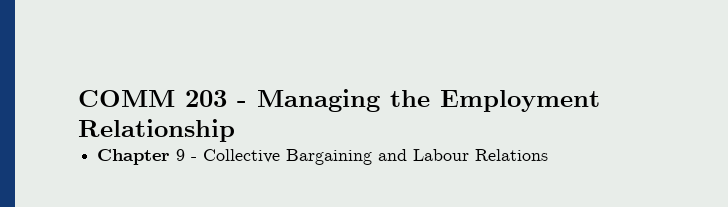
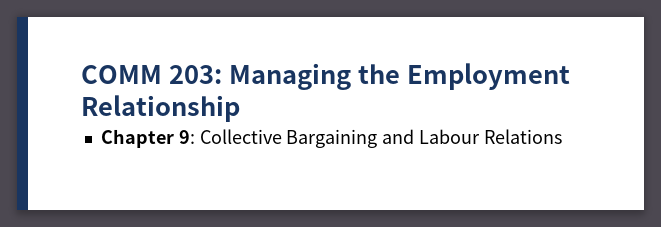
[185,90,247,107] 203 - -> [168,65,222,84] 203:
[176,149,198,161] 9 - -> [178,130,195,144] 9:

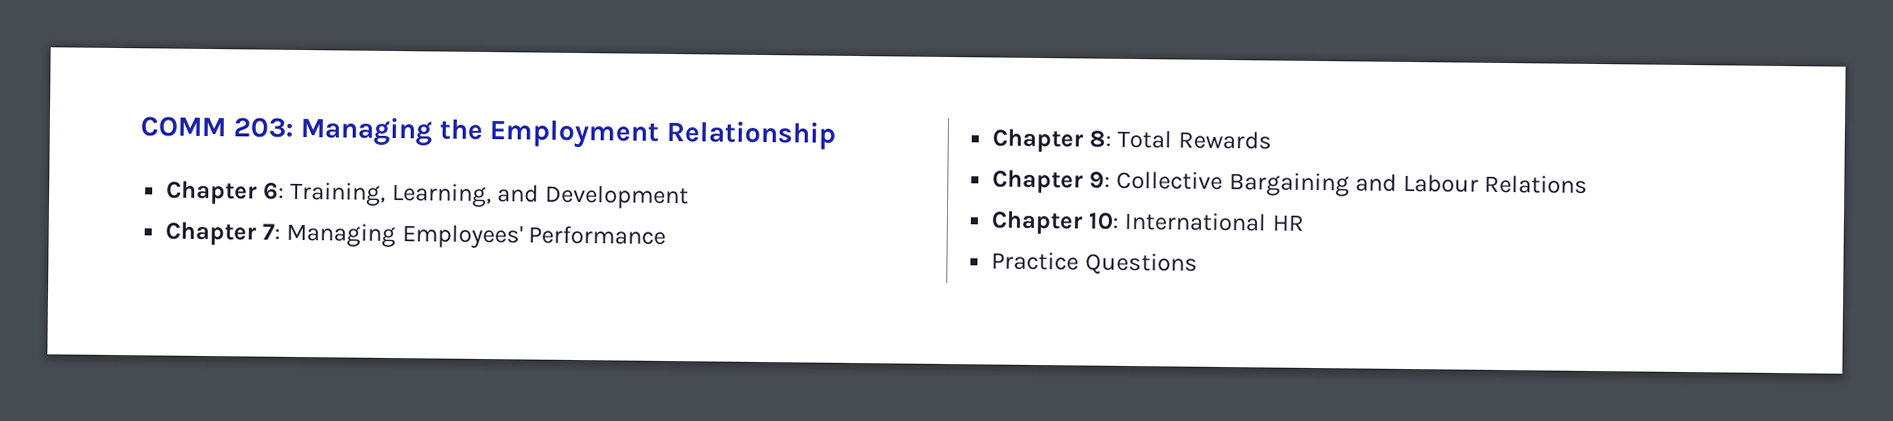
(240, 108) none -> [166,180,689,210] [165,221,667,249] [992,128,1272,153] // Chapter 6: Training, Learning, and Development // Chapter 7: Managing Employees' Performance // Chapter 8: Total Rewards
(562, 136) none -> [991,210,1304,235] [991,251,1198,276] // Chapter 10: International HR // Practice Questions

